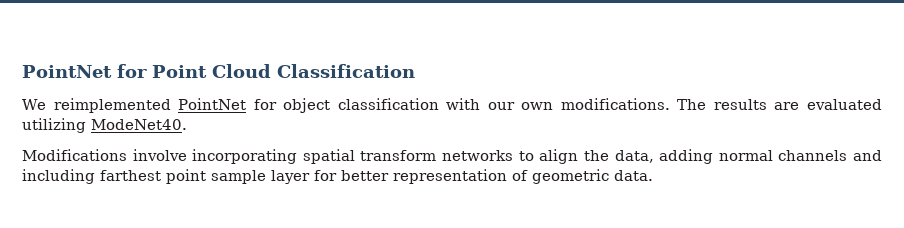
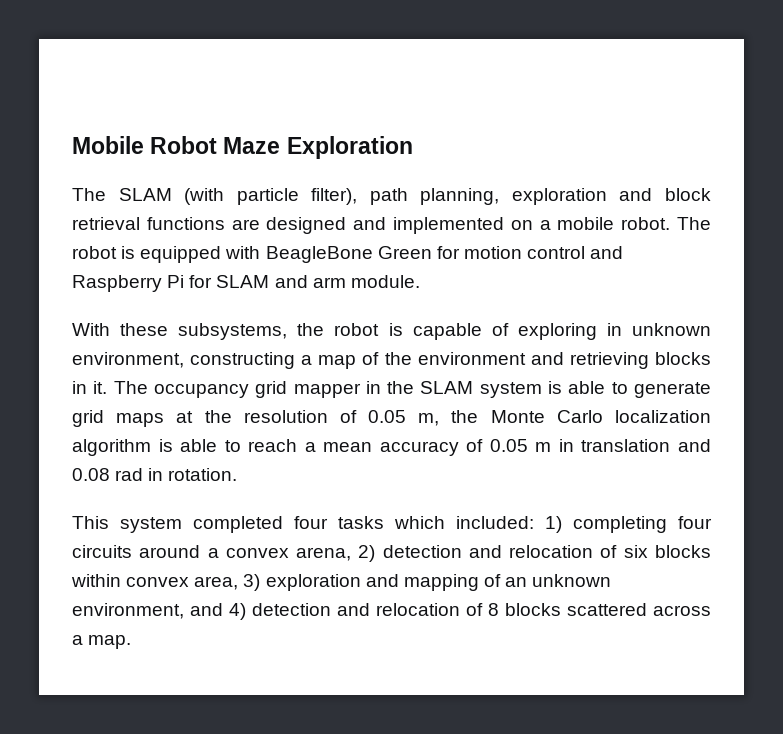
[22,64,415,78] [22,98,882,113] [22,118,187,133] [22,149,883,164] [22,169,653,184] PointNet for Point Cloud Classification // We reimplemented PointNet for object classification with our own modifications. The results are evaluated utilizing ModeNet40. // Modifications involve incorporating spatial transform networks to align the data, adding normal channels and including farthest point sample layer for better representation of geometric data. -> [72,136,413,159] [72,188,711,205] [72,217,711,234] [72,246,624,263] [72,275,420,292] [72,323,712,340] [72,352,712,369] [72,381,711,398] [72,410,711,427] [72,439,712,456] [72,468,238,481] [72,516,712,533] [72,545,711,562] [71,574,612,591] [72,603,711,620] [72,635,132,649] Mobile Robot Maze Exploration // The SLAM (with particle filter), path planning, exploration and block retrieval functions are designed and implemented on a mobile robot. The robot is equipped with BeagleBone Green for motion control and Raspberry Pi for SLAM and arm module. // With these subsystems, the robot is capable of exploring in unknown environment, constructing a map of the environment and retrieving blocks in it. The occupancy grid mapper in the SLAM system is able to generate grid maps at the resolution of 0.05 m, the Monte Carlo localization algorithm is able to reach a mean accuracy of 0.05 m in translation and 0.08 rad in rotation. // This system completed four tasks which included: 1) completing four circuits around a convex arena, 2) detection and relocation of six blocks within convex area, 3) exploration and mapping of an unknown environment, and 4) detection and relocation of 8 blocks scattered across a map.

